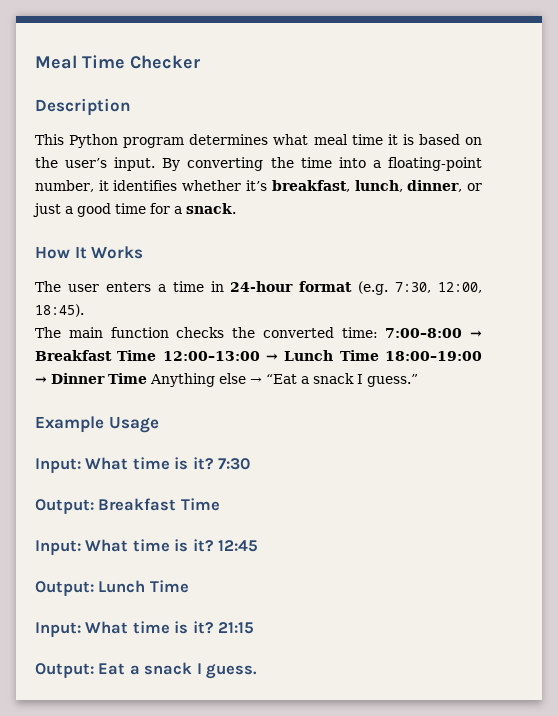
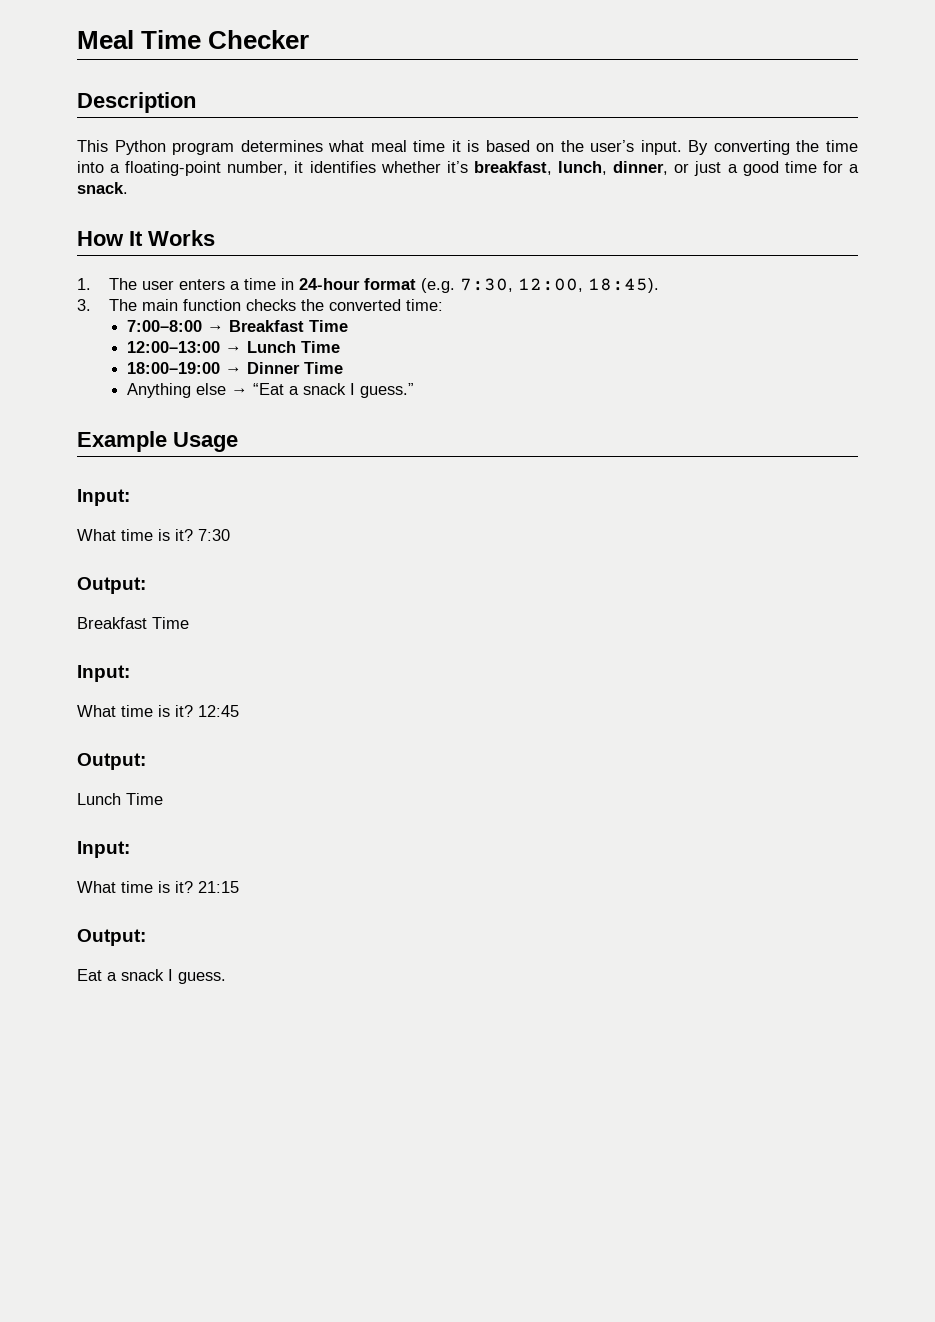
(144, 252) none -> [77,278,91,290] 1.
(84, 310) none -> [77,299,91,311] 3.
(378, 332) none -> (443, 305) //
(157, 355) none -> (349, 326) //
(379, 355) none -> (341, 347) //
(147, 378) none -> (344, 368) //
(81, 465) none -> (130, 497) //
(94, 506) none -> (146, 585) //
(81, 547) none -> (130, 673) //
(94, 588) none -> (146, 761) //
(81, 629) none -> (130, 849) //
(94, 670) none -> (146, 937) //

